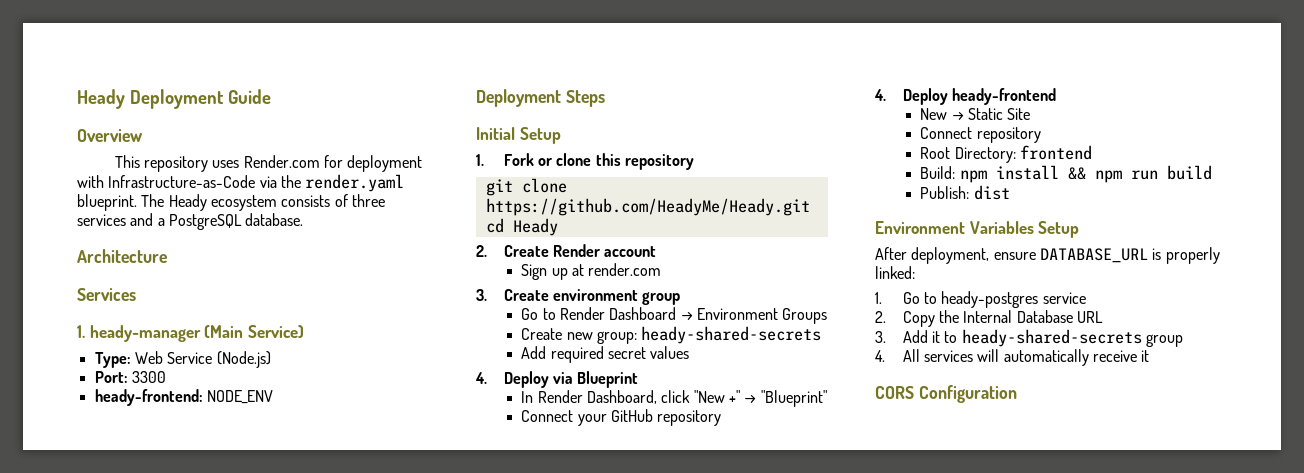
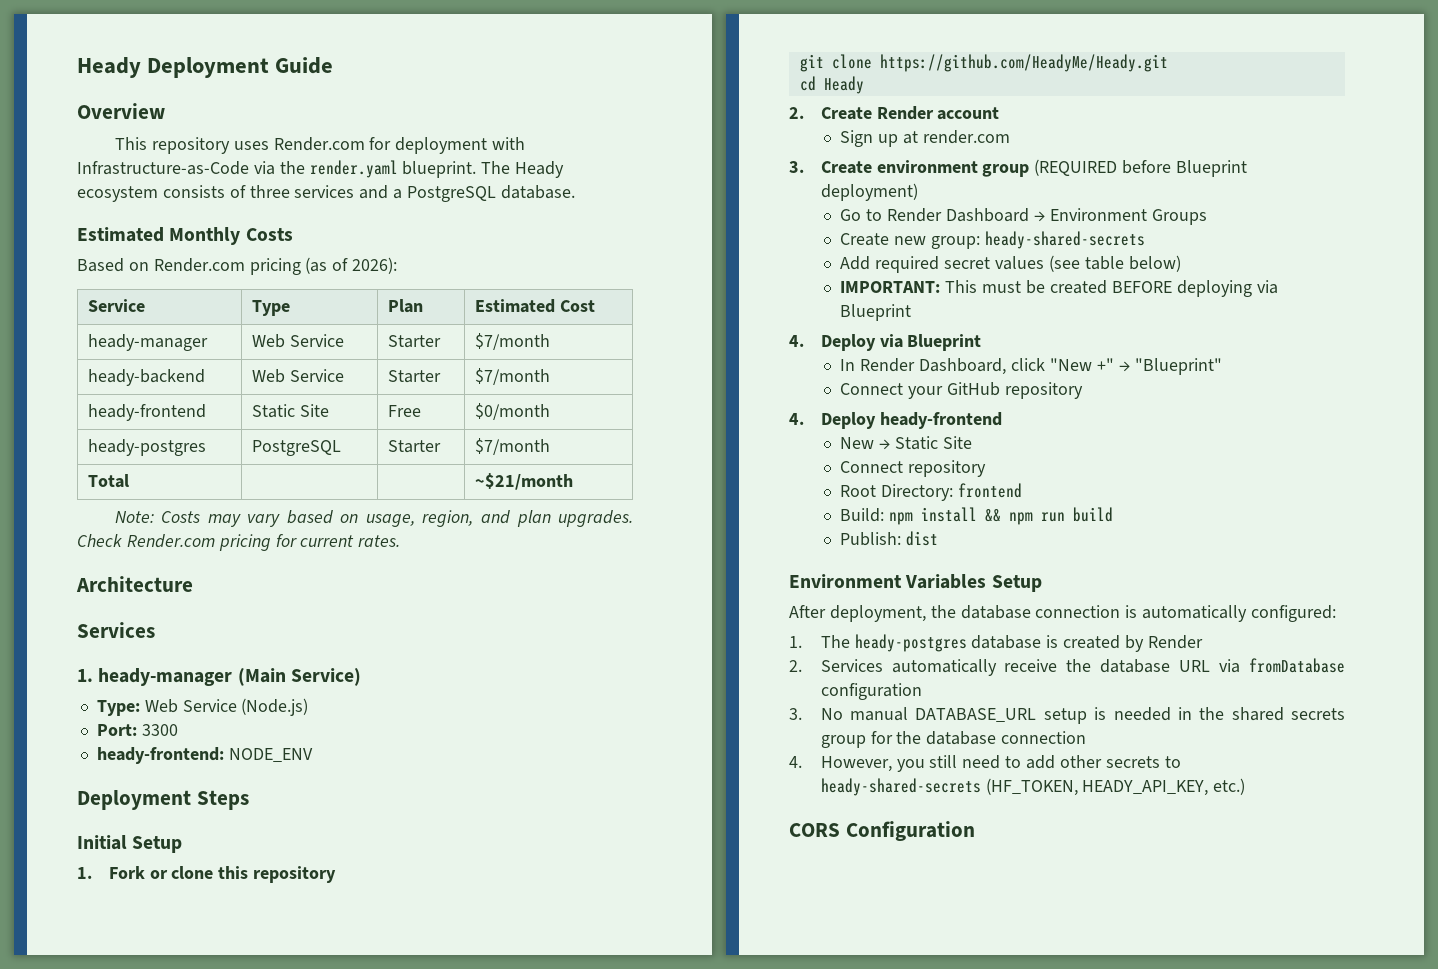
(304, 219) none -> [77,227,293,245] [77,257,398,275] [88,299,146,312] [252,300,291,316] [388,299,424,313] [475,299,596,313] [88,334,209,351] [252,334,345,348] [388,335,442,348] [475,333,551,350] [88,369,206,386] [252,369,345,383] [388,370,442,383] [475,368,551,385] [88,404,207,421] [252,404,330,418] [388,405,422,417] [475,403,551,420] [88,439,207,456] [252,440,342,456] [388,440,442,453] [475,438,551,455] [88,474,130,488] [475,473,574,490] [114,510,634,527] [77,534,401,551] // Estimated Monthly Costs // Based on Render.com pricing (as of 2026): // Service | Type | Plan | Estimated Cost // heady-manager | Web Service | Starter | $7/month // heady-backend | Web Service | Starter | $7/month // heady-frontend | Static Site | Free | $0/month // heady-postgres | PostgreSQL | Starter | $7/month // Total | | | ~$21/month // Note: Costs may vary based on usage, region, and plan upgrades. Check Render.com pricing for current rates.
(681, 298) none -> [1034,159,1247,177] [820,183,918,201] (REQUIRED before Blueprint deployment)
(690, 352) none -> [1048,255,1181,272] [840,280,1278,297] [840,304,912,321] (see table below) // IMPORTANT: This must be created BEFORE deploying via Blueprint
[993,247,1220,264] [875,266,915,279] [875,291,1086,308] [875,310,1103,327] [875,329,1183,347] [875,349,1150,366] ensure DATABASE_URL is properly linked: // 1. Go to heady-postgres service // 2. Copy the Internal Database URL // 3. Add it to heady-shared-secrets group // 4. All services will automatically receive it -> [930,605,1337,622] [789,634,1203,652] [789,658,1345,676] [820,683,922,700] [789,707,1345,724] [820,731,1087,748] [789,755,1181,772] [820,778,1246,796] the database connection is automatically configured: // 1. The heady-postgres database is created by Render // 2. Services automatically receive the database URL via fromDatabase configuration // 3. No manual DATABASE_URL setup is needed in the shared secrets group for the database connection // 4. However, you still need to add other secrets to heady-shared-secrets (HF_TOKEN, HEADY_API_KEY, etc.)

